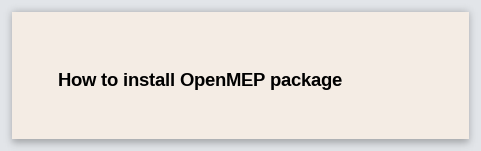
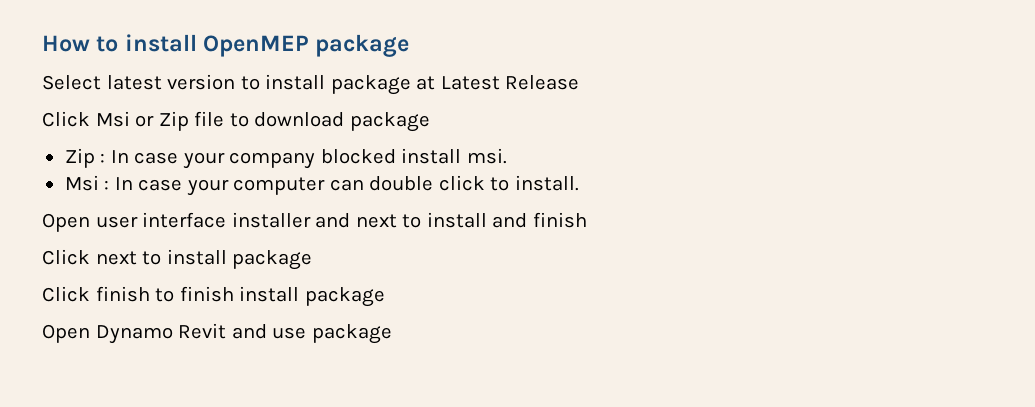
(342, 81) none -> [42,74,580,95] [42,111,430,132] [64,148,507,169] [64,175,579,196] [42,212,587,232] [42,249,313,270] [42,286,385,307] [42,323,392,344] // Select latest version to install package at Latest Release // Click Msi or Zip file to download package // Zip : In case your company blocked install msi. // Msi : In case your computer can double click to install. // Open user interface installer and next to install and finish // Click next to install package // Click finish to finish install package // Open Dynamo Revit and use package

